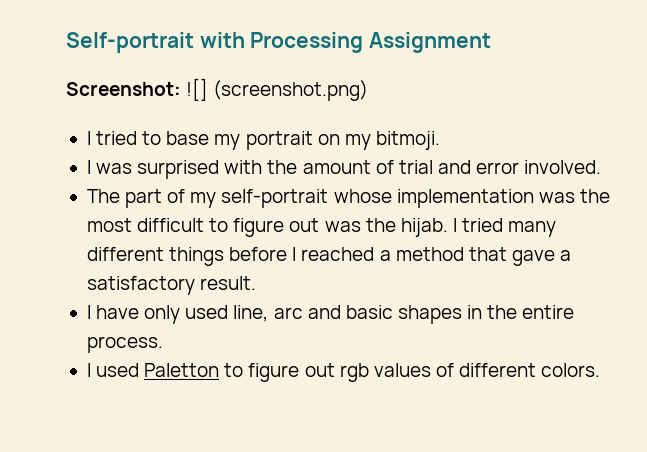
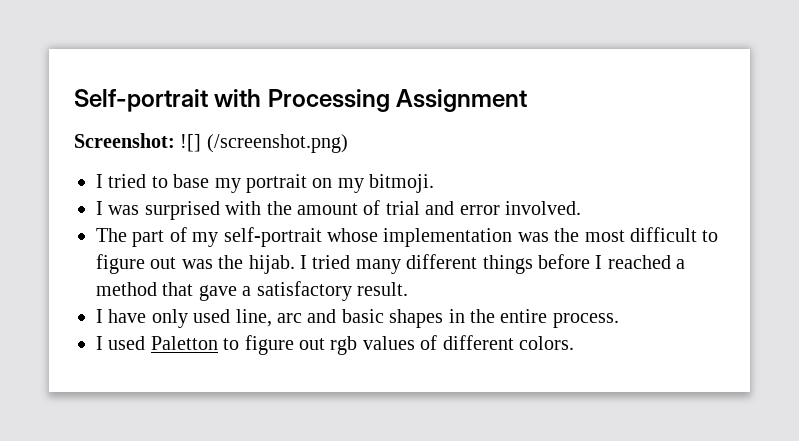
[213,80,369,101] (screenshot.png) -> [206,134,348,153] (/screenshot.png)

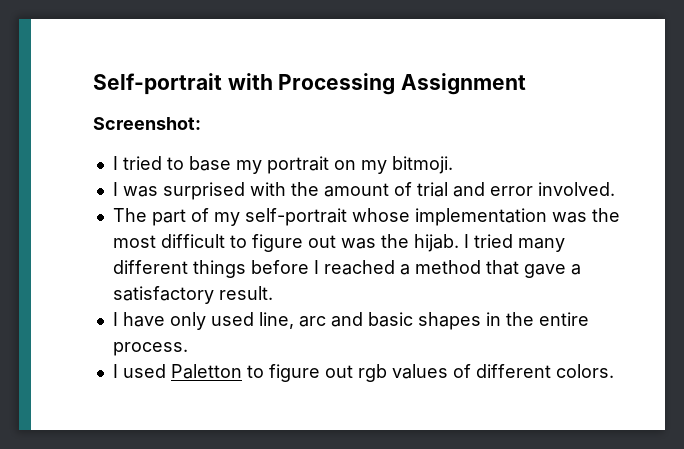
[180,134,348,153] ![] (/screenshot.png) -> (201, 123) none

